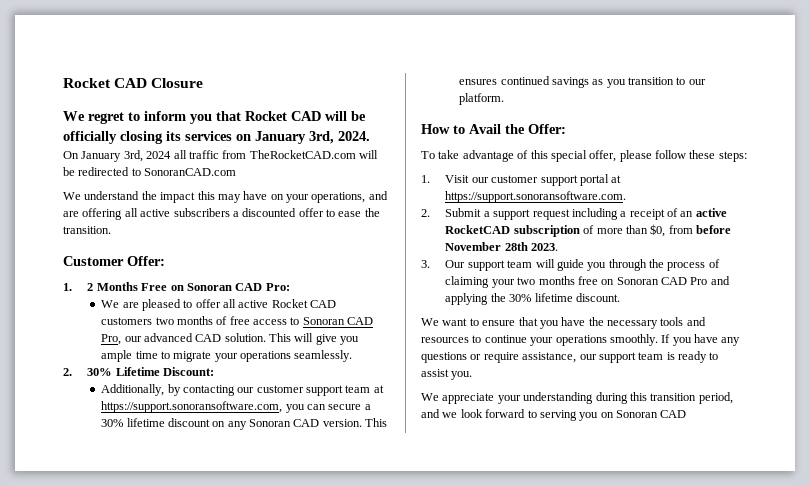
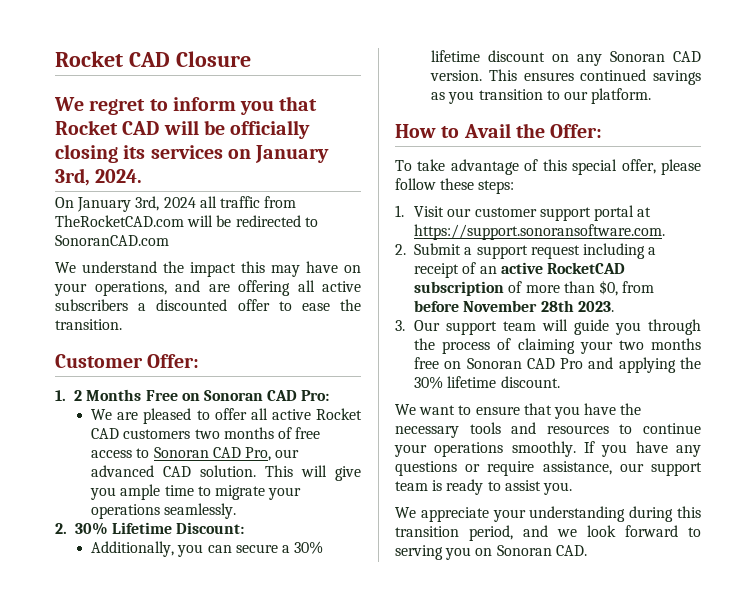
[167,384,384,396] [101,401,283,413] by contacting our customer support team at https://support.sonoransoftware.com, -> (175, 549) none
[660,410,687,418] CAD -> [555,545,587,556] CAD.

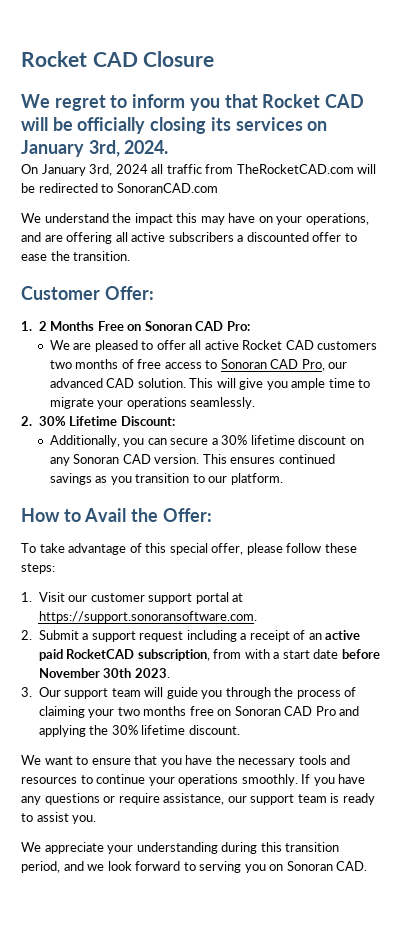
[546,262,625,274] [414,280,655,296] RocketCAD subscription of more than $0, from -> [38,649,339,661] paid RocketCAD subscription, from with a start date
[540,300,574,312] 28th -> [103,668,132,678] 30th

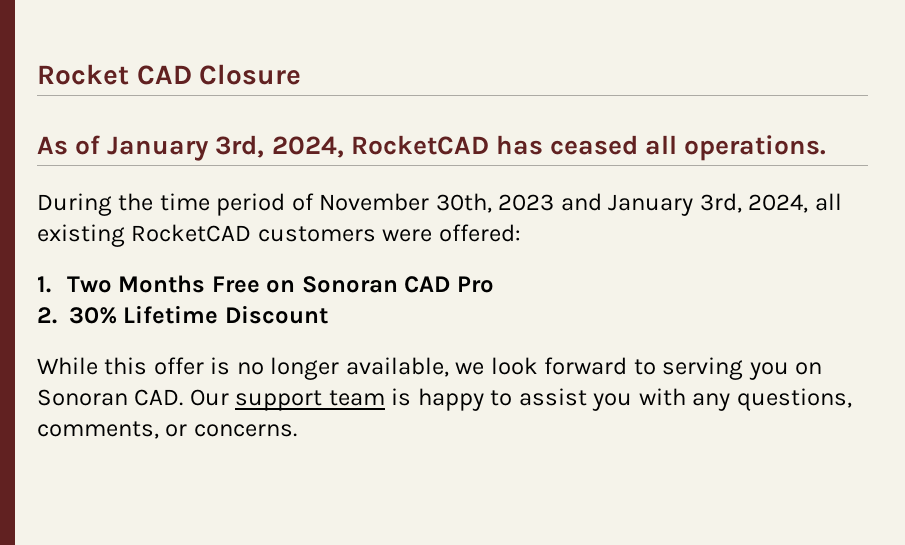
[21,94,365,111] [21,117,328,134] [21,140,169,157] [21,164,377,176] [21,183,218,193] [21,213,369,225] [21,232,357,244] [21,251,131,261] [21,286,154,300] [21,321,47,331] We regret to inform you that Rocket CAD will be officially closing its services on January 3rd, 2024. // On January 3rd, 2024 all traffic from TheRocketCAD.com will be redirected to SonoranCAD.com // We understand the impact this may have on your operations, and are offering all active subscribers a discounted offer to ease the transition. // Customer Offer: // 1. 2 -> [37,135,827,161] [37,193,842,216] [37,224,521,247] [37,276,112,293] As of January 3rd, 2024, RocketCAD has ceased all operations. // During the time period of November 30th, 2023 and January 3rd, 2024, all existing RocketCAD customers were offered: // 1. Two
[226,321,250,331] [49,340,378,352] [49,359,348,371] [49,378,371,390] [49,397,256,409] [21,416,175,426] [49,435,364,447] [49,454,335,466] [49,473,283,485] [21,508,212,522] [21,543,357,555] [21,563,55,574] [21,592,244,604] [38,611,257,623] [21,630,361,642] [38,649,380,661] [38,668,170,678] [21,687,357,699] [38,706,360,718] [38,725,240,737] [21,755,351,767] [21,774,366,786] [21,793,375,805] [21,812,97,824] [21,842,340,854] [21,861,84,873] Pro: // We are pleased to offer all active Rocket CAD customers two months of free access to Sonoran CAD Pro, our advanced CAD solution. This will give you ample time to migrate your operations seamlessly. // 2. 30% Lifetime Discount: // Additionally, you can secure a 30% lifetime discount on any Sonoran CAD version. This ensures continued savings as you transition to our platform. // How to Avail the Offer: // To take advantage of this special offer, please follow these steps: // 1. Visit our customer support portal at https://support.sonoransoftware.com. // 2. Submit a support request including a receipt of an active paid RocketCAD subscription, from with a start date before November 30th 2023. // 3. Our support team will guide you through the process of claiming your two months free on Sonoran CAD Pro and applying the 30% lifetime discount. // We want to ensure that you have the necessary tools and resources to continue your operations smoothly. If you have any questions or require assistance, our support team is ready to assist you. // We appreciate your understanding during this transition period, and -> [456,276,494,293] [37,305,328,324] [37,357,449,380] Pro // 2. 30% Lifetime Discount // While this offer is no longer available,
(368, 866) none -> [189,388,852,411] [37,421,297,439] Our support team is happy to assist you with any questions, comments, or concerns.

